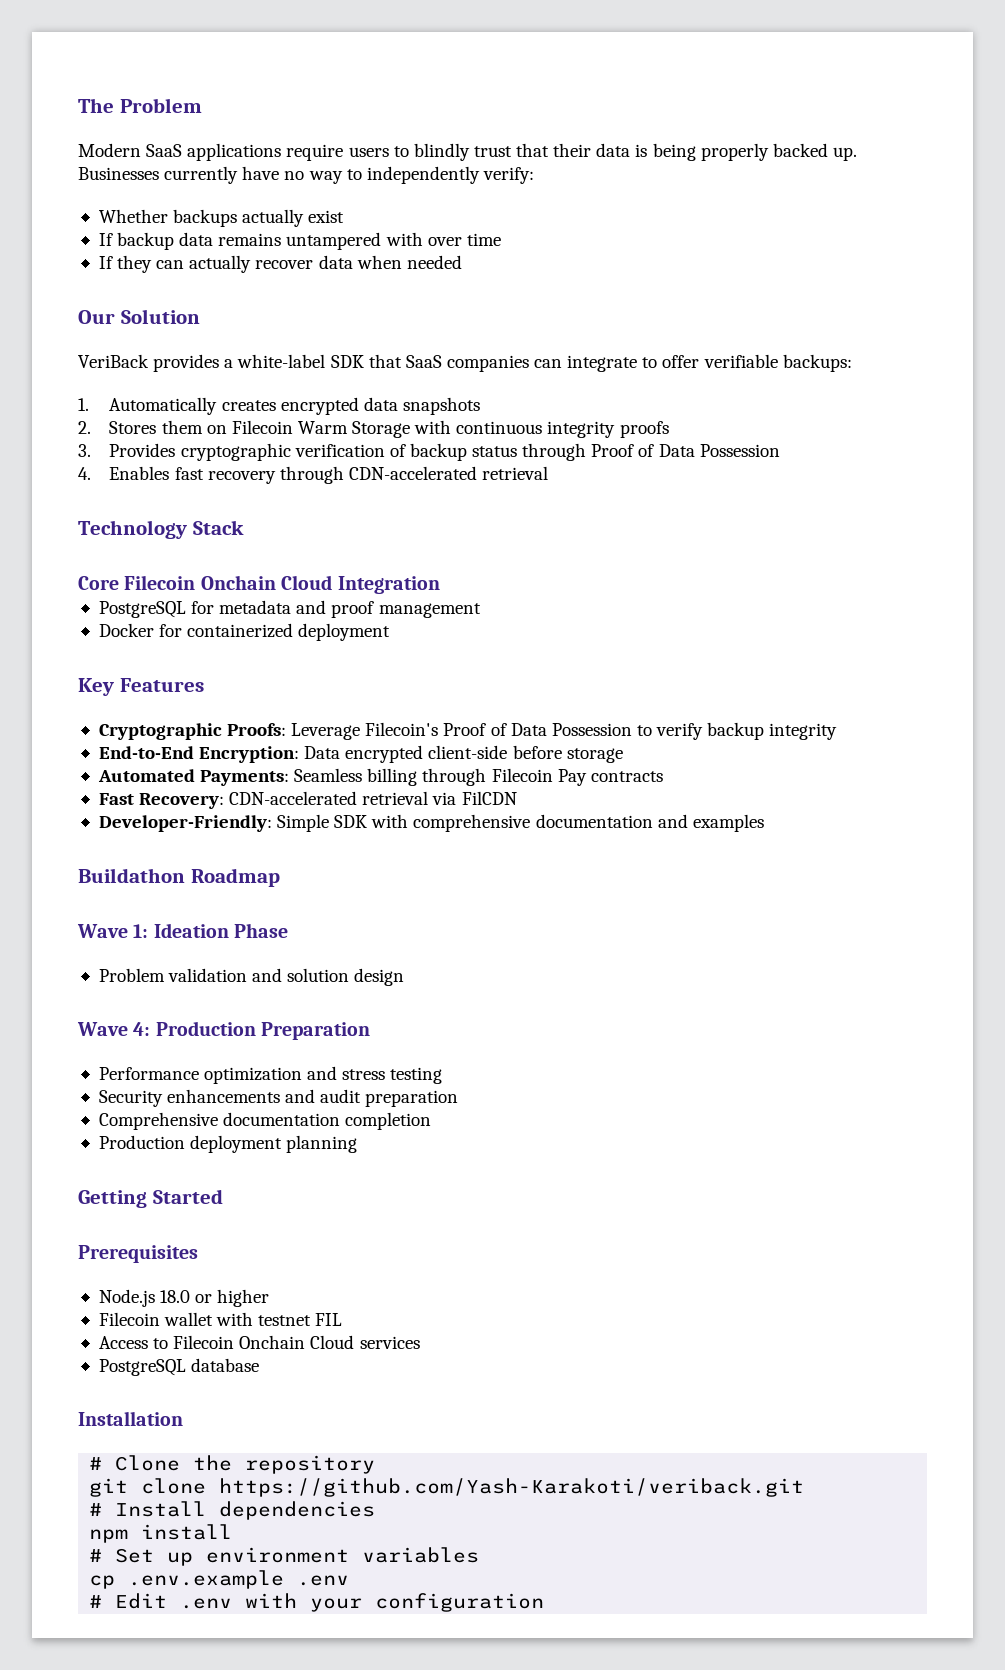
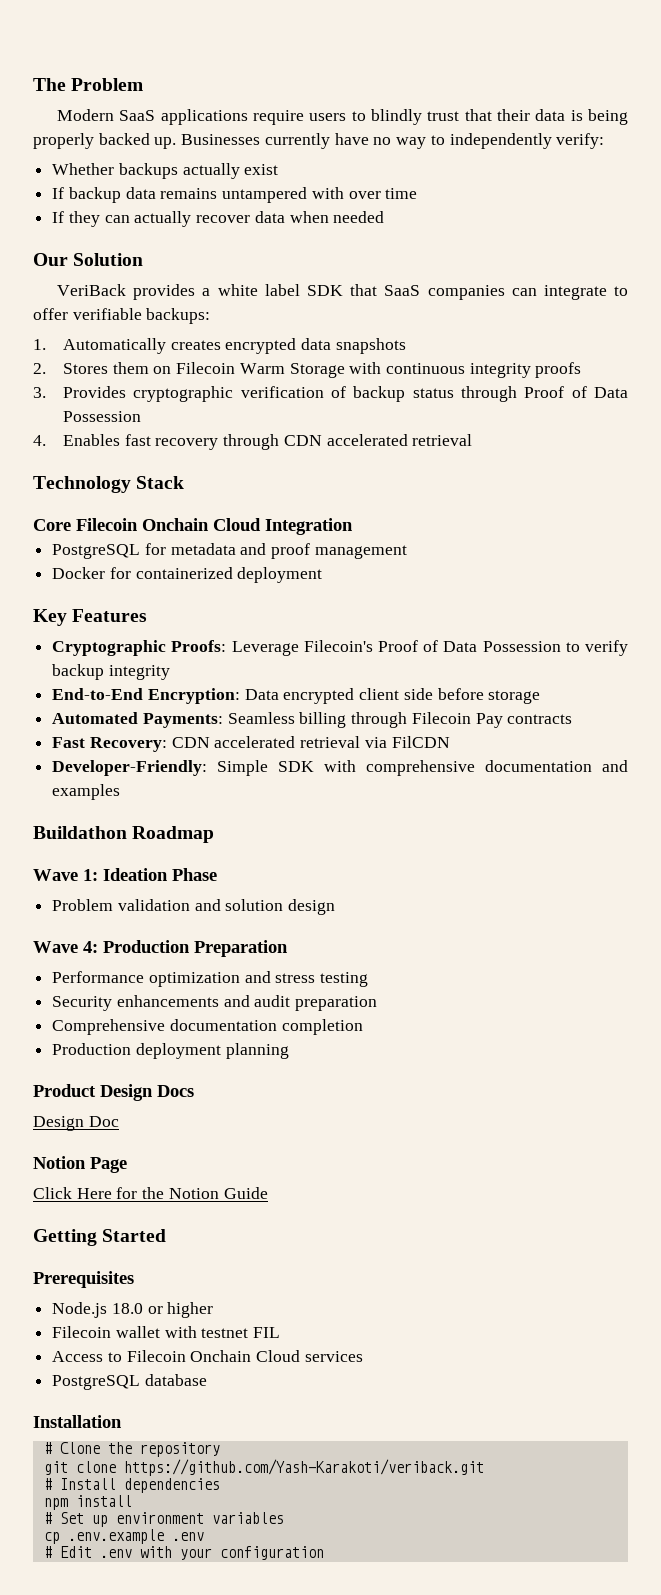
[237,354,326,368] white-label -> [217,284,300,296] white label
[348,466,477,480] CDN-accelerated -> [283,434,408,446] CDN accelerated
[428,745,508,759] client-side -> [359,688,433,700] client side
[229,791,358,805] CDN-accelerated -> [171,736,296,748] CDN accelerated
(358, 1144) none -> [33,1084,194,1101] [33,1116,119,1131] [33,1156,127,1173] [33,1187,268,1199] // Product Design Docs // Design Doc // Notion Page // Click Here for the Notion Guide

